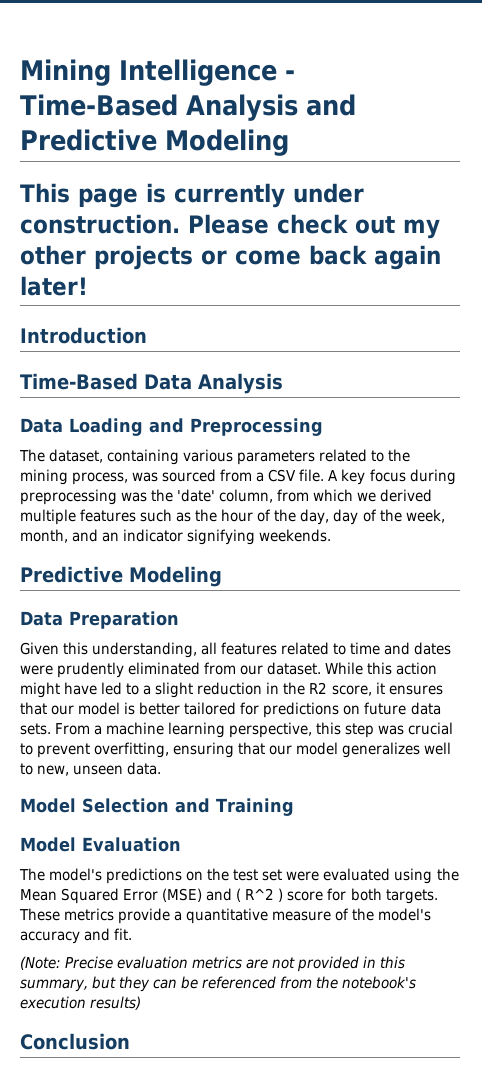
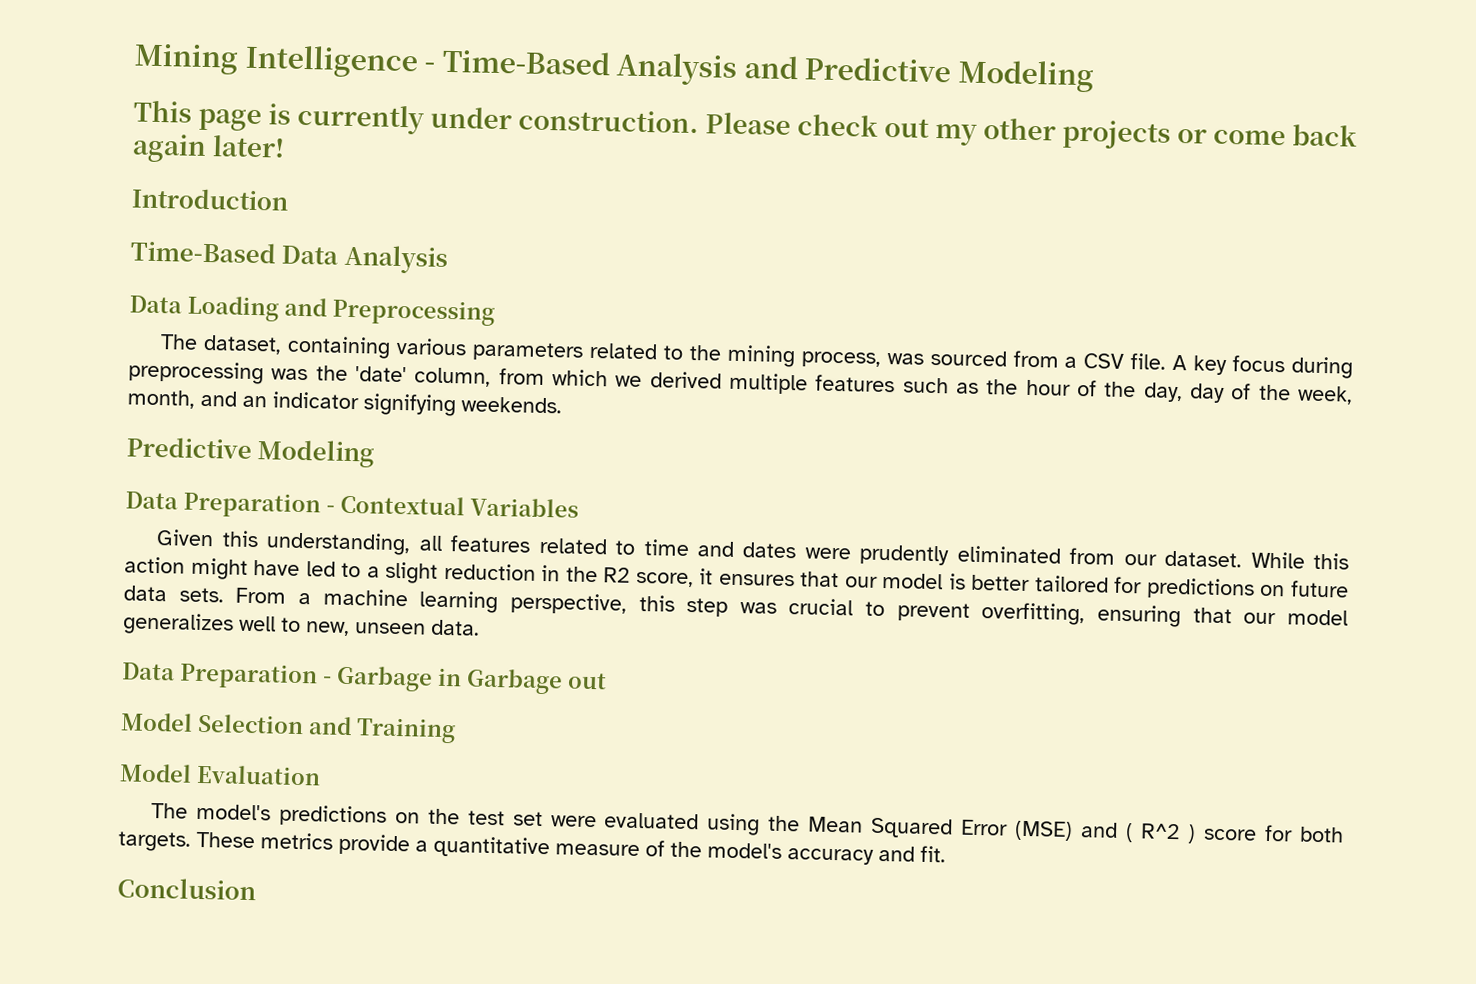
(179, 620) none -> [326,494,579,518] - Contextual Variables
(162, 768) none -> [122,662,607,695] // Data Preparation - Garbage in Garbage out
[20,956,406,972] [20,976,417,992] [20,996,142,1010] // (Note: Precise evaluation metrics are not provided in this summary, but they can be referenced from the notebook's execution results) -> (946, 854) none

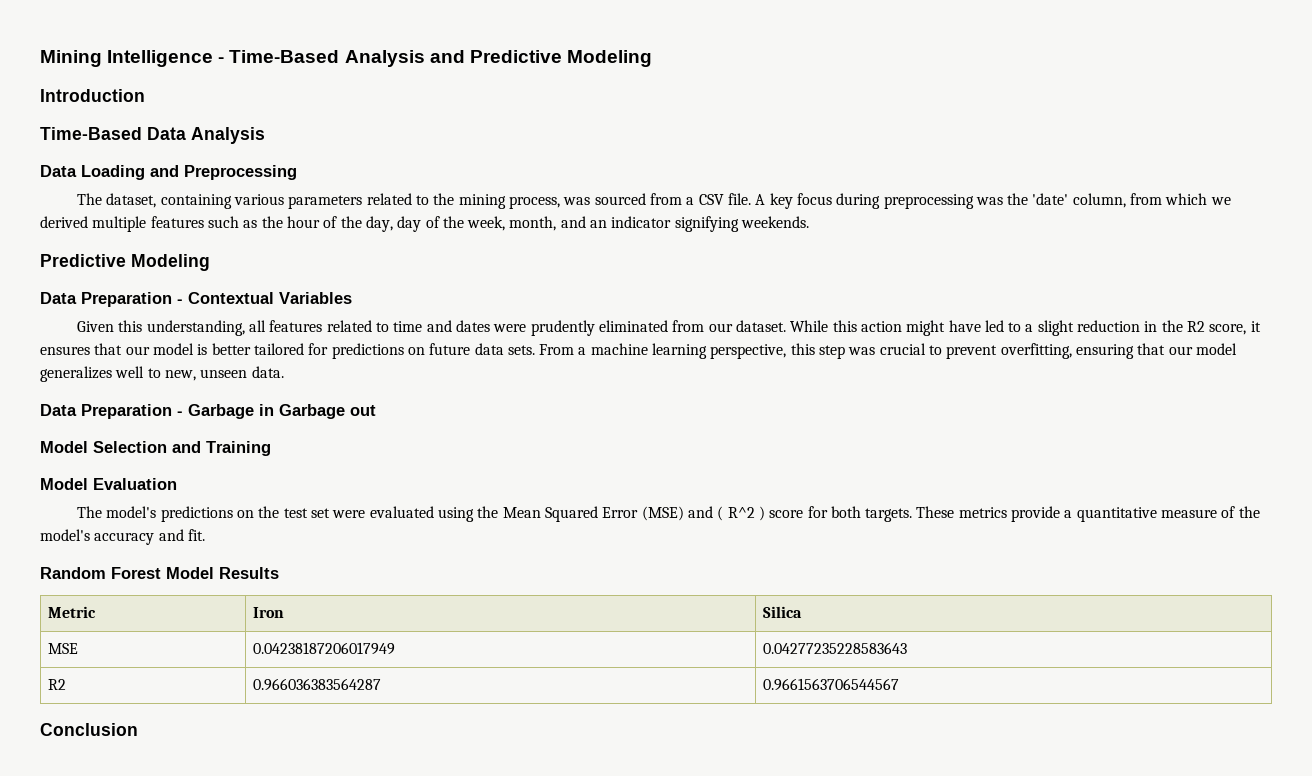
[133,100,1358,150] [132,133,286,163] // This page is currently under construction. Please check out my other projects or come back again later! -> (652, 58) none
(946, 854) none -> [40,567,279,579] [48,606,97,618] [253,607,285,618] [763,606,803,618] [48,643,79,654] [253,642,396,655] [763,642,908,654] [48,679,67,690] [253,678,382,691] [763,678,900,691] // Random Forest Model Results // Metric | Iron | Silica // MSE | 0.04238187206017949 | 0.04277235228583643 // R2 | 0.966036383564287 | 0.9661563706544567

